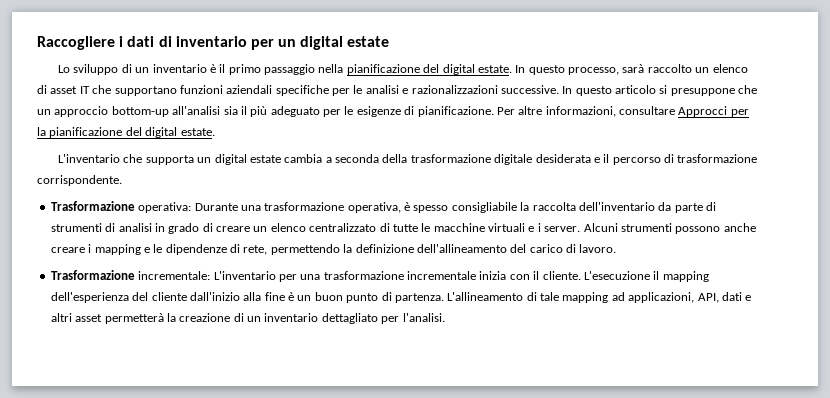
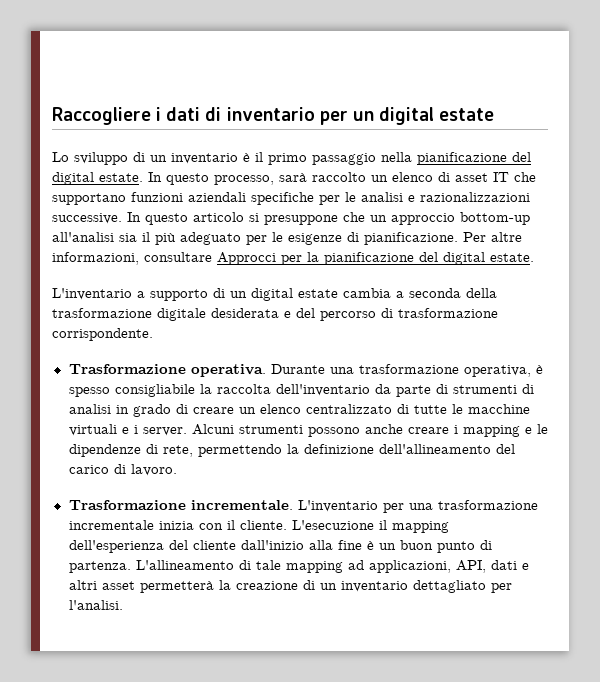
[123,154,194,165] che supporta -> [137,288,225,301] a supporto di
[603,154,610,163] il -> [296,308,315,318] del
[138,202,192,213] operativa: -> [190,364,266,377] operativa.
[138,271,211,280] incrementale: -> [190,500,293,510] incrementale.

